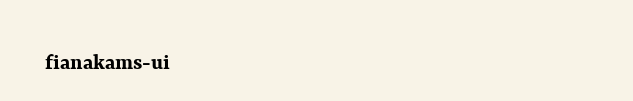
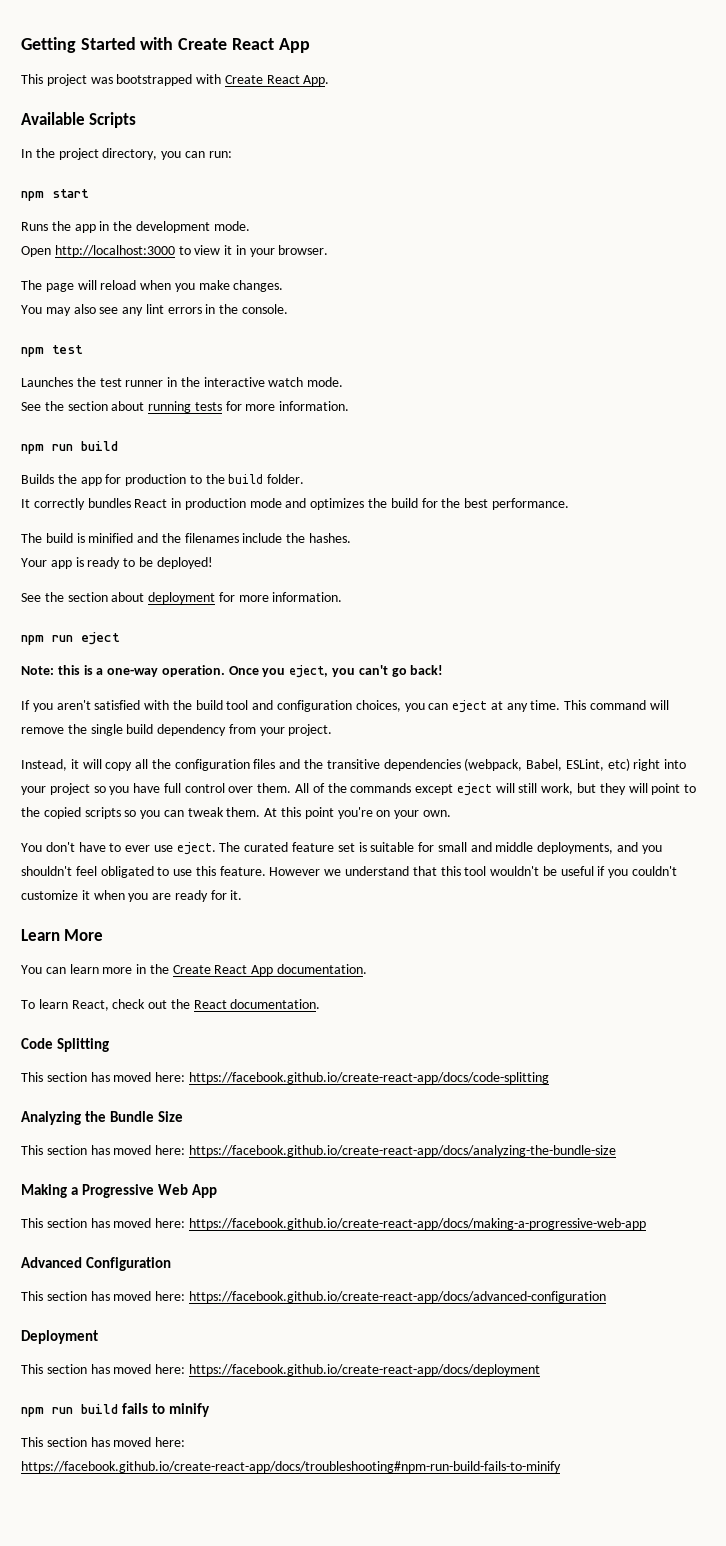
[45,54,170,69] fianakams-ui -> [21,37,310,53] [21,74,330,86] [21,112,137,128] [21,148,232,160] [21,189,89,201] [21,221,250,233] [21,245,329,257] [21,280,284,292] [21,304,289,316] [21,345,83,357] [21,377,344,387] [21,401,350,413] [21,441,118,454] [21,474,305,486] [21,498,569,510] [21,533,352,543] [21,557,213,569] [21,592,343,604] [21,632,120,645] [21,665,444,678] [21,700,669,713] [21,724,333,736] [21,758,687,771] [21,783,697,796] [21,807,451,819] [21,842,662,855] [21,866,678,878] [21,890,243,902] [21,929,104,941] [21,964,368,976] [21,999,321,1011] [21,1038,110,1052] [21,1072,549,1084] [21,1111,184,1125] [21,1145,616,1157] [21,1184,218,1198] [21,1218,646,1230] [21,1257,172,1271] [21,1291,606,1303] [21,1330,98,1344] [21,1364,540,1376] [21,1403,211,1417] [21,1437,186,1447] [21,1461,561,1473] Getting Started with Create React App // This project was bootstrapped with Create React App. // Available Scripts // In the project directory, you can run: // npm start // Runs the app in the development mode. // Open http://localhost:3000 to view it in your browser. // The page will reload when you make changes. // You may also see any lint errors in the console. // npm test // Launches the test runner in the interactive watch mode. // See the section about running tests for more information. // npm run build // Builds the app for production to the build folder. // It correctly bundles React in production mode and optimizes the build for the best performance. // The build is minified and the filenames include the hashes. // Your app is ready to be deployed! // See the section about deployment for more information. // npm run eject // Note: this is a one-way operation. Once you eject, you can't go back! // If you aren't satisfied with the build tool and configuration choices, you can eject at any time. This command will remove the single build dependency from your project. // Instead, it will copy all the configuration files and the transitive dependencies (webpack, Babel, ESLint, etc) right into your project so you have full control over them. All of the commands except eject will still work, but they will point to the copied scripts so you can tweak them. At this point you're on your own. // You don't have to ever use eject. The curated feature set is suitable for small and middle deployments, and you shouldn't feel obligated to use this feature. However we understand that this tool wouldn't be useful if you couldn't customize it when you are ready for it. // Learn More // You can learn more in the Create React App documentation. // To learn React, check out the React documentation. // Code Splitting // This section has moved here: https://facebook.github.io/create-react-app/docs/code-splitting // Analyzing the Bundle Size // This section has moved here: https://facebook.github.io/create-react-app/docs/analyzing-the-bundle-size // Making a Progressive Web App // This section has moved here: https://facebook.github.io/create-react-app/docs/making-a-progressive-web-app // Advanced Configuration // This section has moved here: https://facebook.github.io/create-react-app/docs/advanced-configuration // Deployment // This section has moved here: https://facebook.github.io/create-react-app/docs/deployment // npm run build fails to minify // This section has moved here: https://facebook.github.io/create-react-app/docs/troubleshooting#npm-run-build-fails-to-minify

